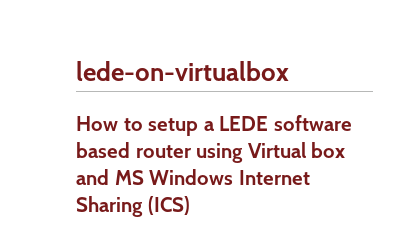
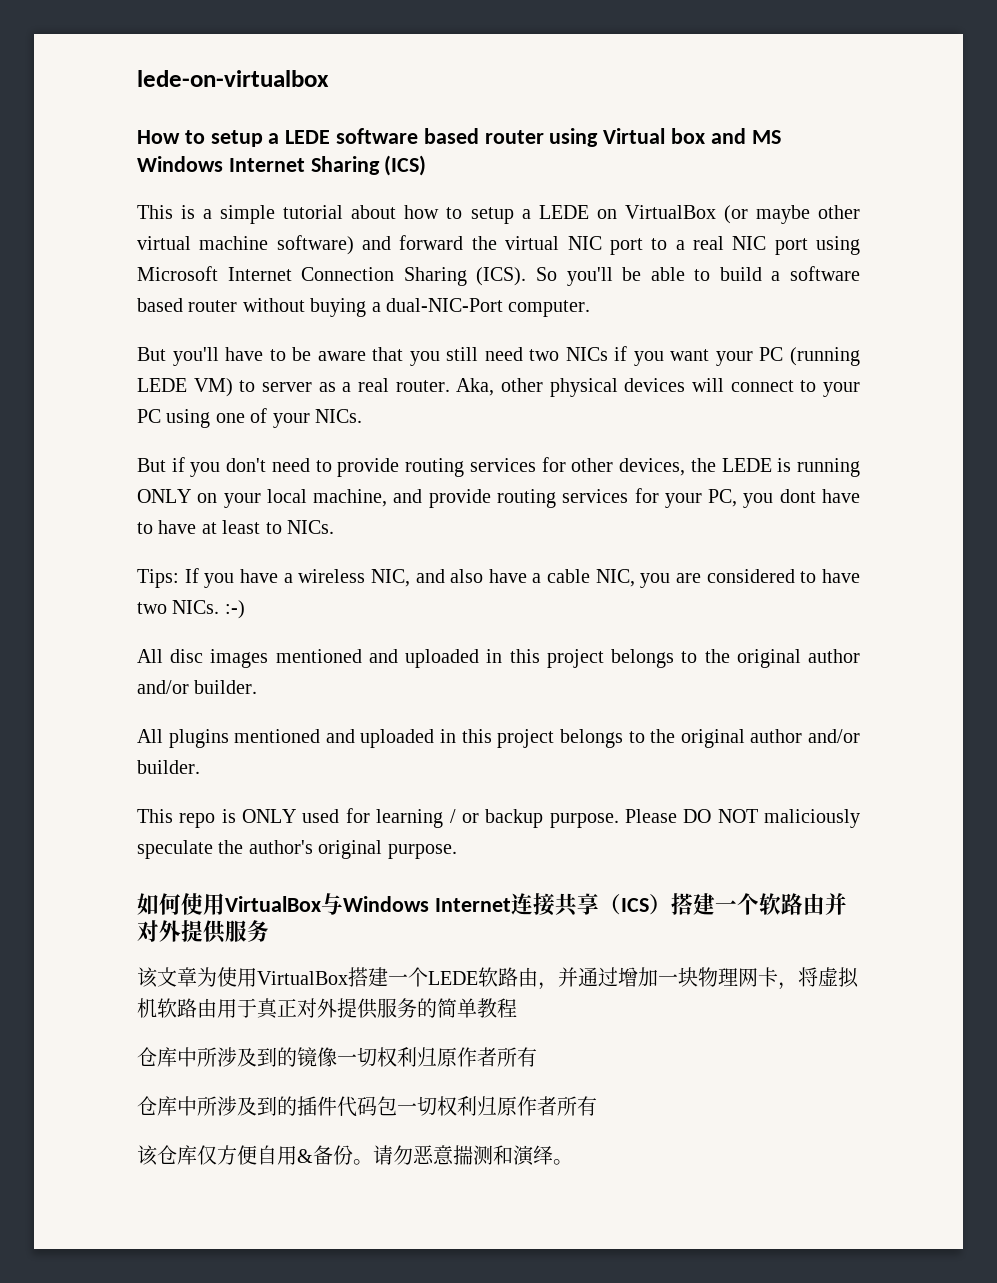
(190, 205) none -> [137,205,861,224] [137,235,861,255] [137,266,860,286] [137,298,591,317] [137,346,861,366] [137,378,860,397] [137,408,362,428] [137,457,861,477] [137,488,861,508] [137,520,334,534] [137,568,860,588] [137,600,245,619] [137,649,861,668] [137,680,258,694] [137,729,860,748] [137,760,200,774] [137,808,860,828] [137,840,457,859] [137,893,847,917] [137,920,269,944] [137,967,859,990] [137,998,517,1019] [137,1047,537,1067] [137,1096,597,1117] [137,1145,573,1166] // This is a simple tutorial about how to setup a LEDE on VirtualBox (or maybe other virtual machine software) and forward the virtual NIC port to a real NIC port using Microsoft Internet Connection Sharing (ICS). So you'll be able to build a software based router without buying a dual-NIC-Port computer. // But you'll have to be aware that you still need two NICs if you want your PC (running LEDE VM) to server as a real router. Aka, other physical devices will connect to your PC using one of your NICs. // But if you don't need to provide routing services for other devices, the LEDE is running ONLY on your local machine, and provide routing services for your PC, you dont have to have at least to NICs. // Tips: If you have a wireless NIC, and also have a cable NIC, you are considered to have two NICs. :-) // All disc images mentioned and uploaded in this project belongs to the original author and/or builder. // All plugins mentioned and uploaded in this project belongs to the original author and/or builder. // This repo is ONLY used for learning / or backup purpose. Please DO NOT maliciously speculate the author's original purpose. // 如何使用VirtualBox与Windows Internet连接共享（ICS）搭建一个软路由并对外提供服务 // 该文章为使用VirtualBox搭建一个LEDE软路由，并通过增加一块物理网卡，将虚拟机软路由用于真正对外提供服务的简单教程 // 仓库中所涉及到的镜像一切权利归原作者所有 // 仓库中所涉及到的插件代码包一切权利归原作者所有 // 该仓库仅方便自用&备份。请勿恶意揣测和演绎。

